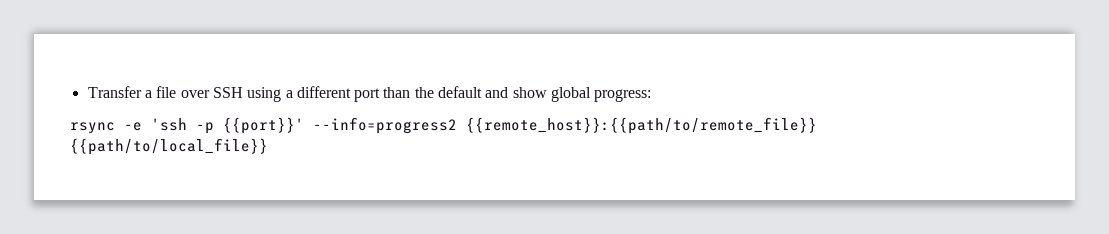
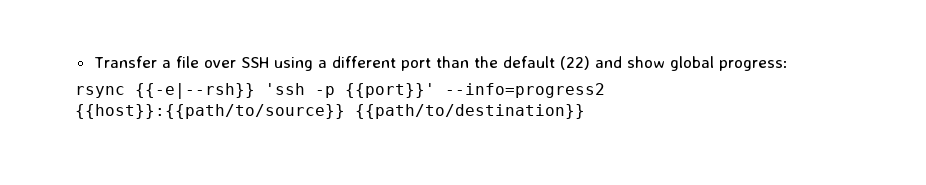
(483, 92) none -> [559,56,590,70] (22)
[124,122,142,131] -e -> [135,83,255,99] {{-e|--rsh}}
[466,117,817,134] [70,138,268,155] {{remote_host}}:{{path/to/remote_file}} {{path/to/local_file}} -> [75,104,585,119] {{host}}:{{path/to/source}} {{path/to/destination}}

